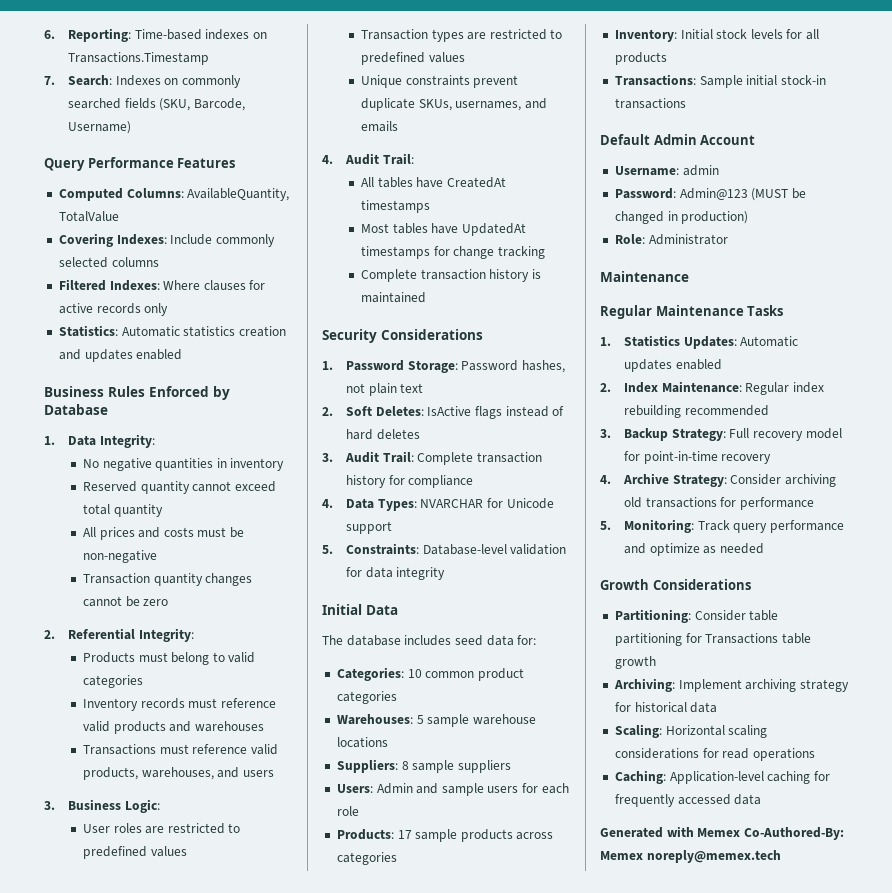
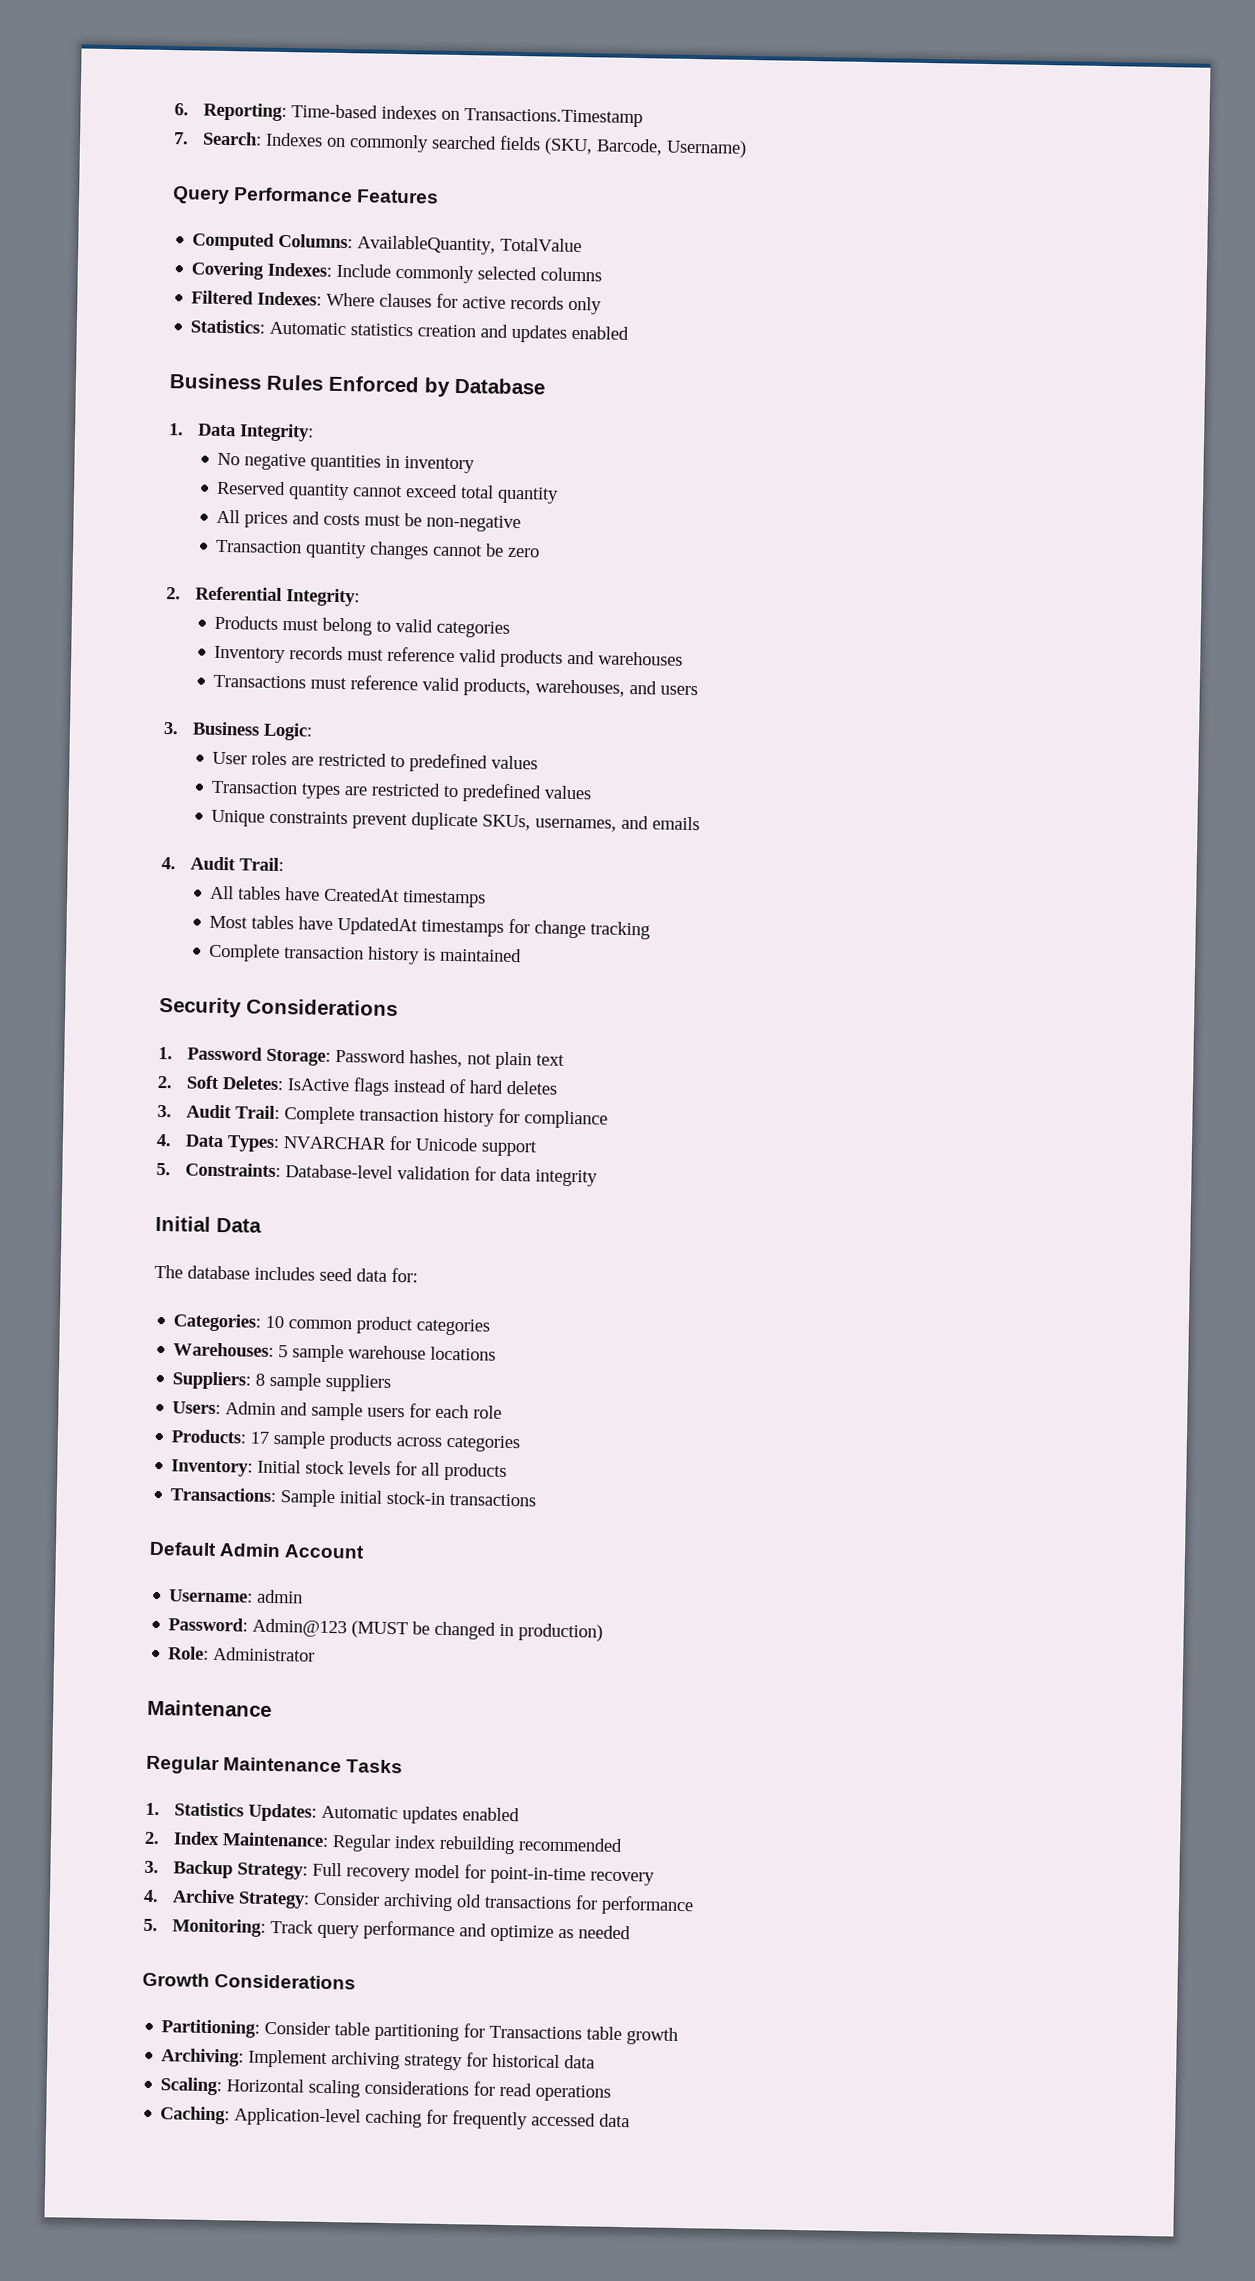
[600,826,844,840] [600,850,781,863] // Generated with Memex Co-Authored-By: Memex noreply@memex.tech -> (631, 2120) none

